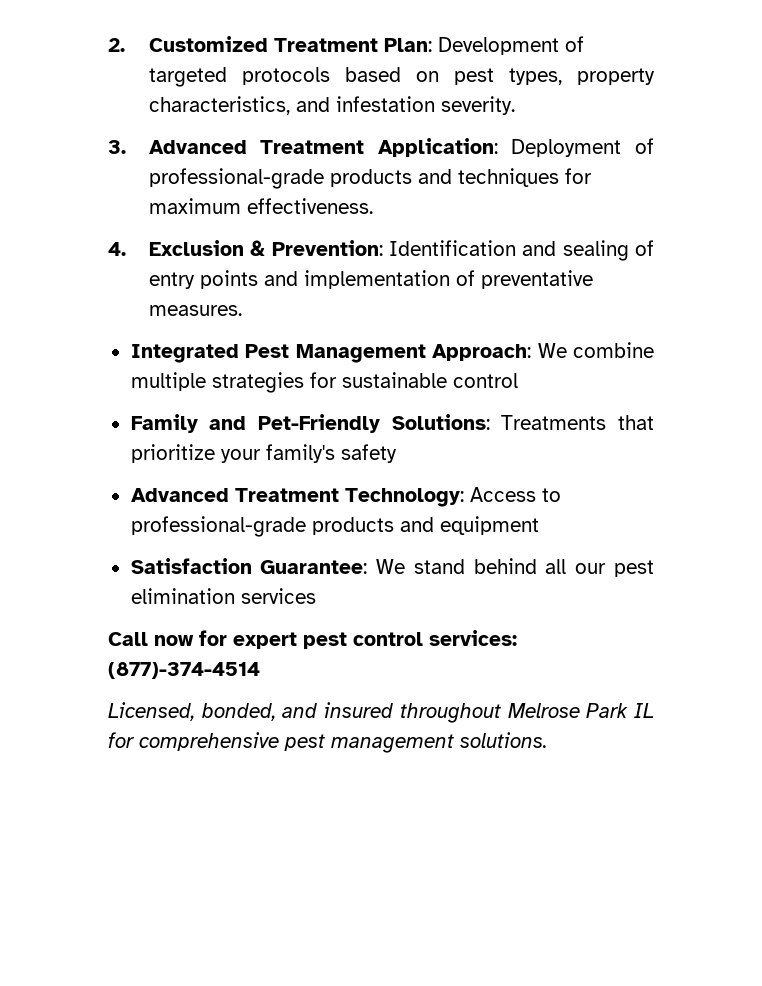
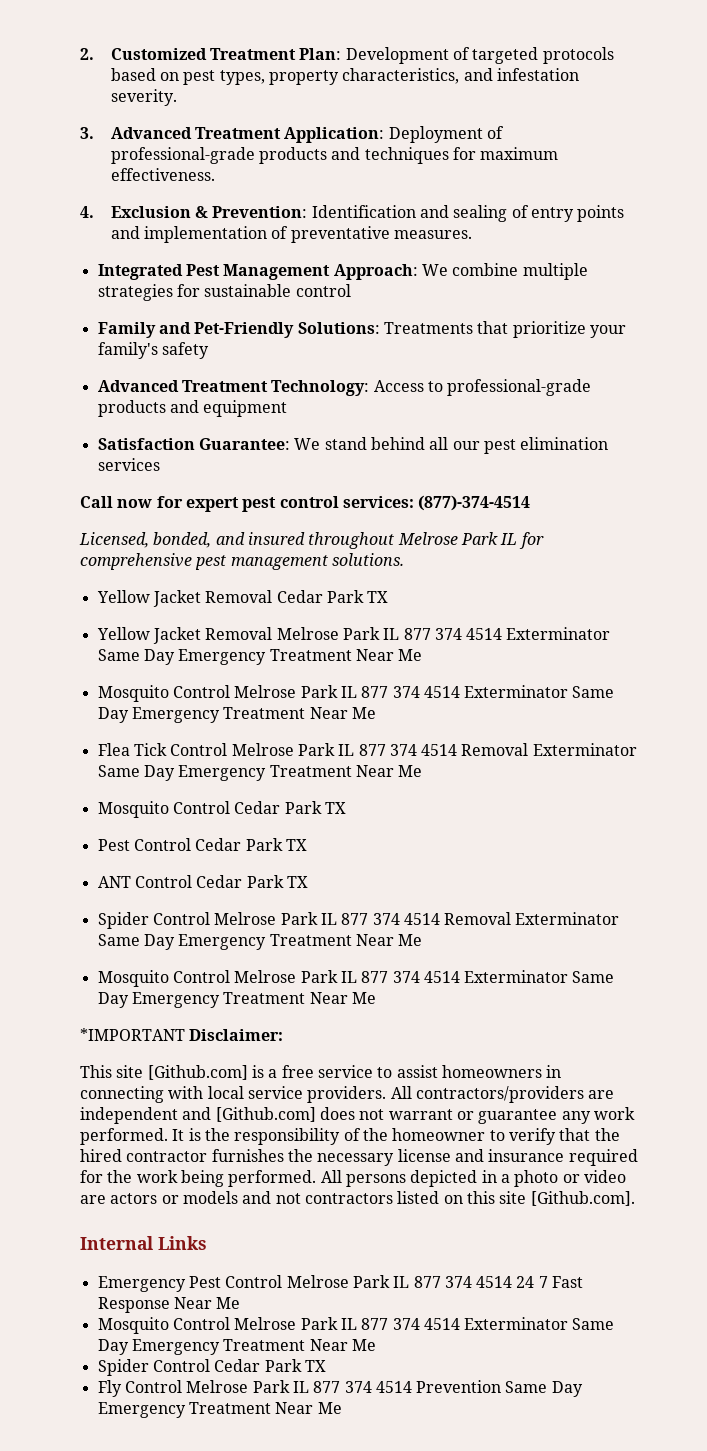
(547, 740) none -> [96,590,389,607] [96,627,611,644] [97,649,423,665] [97,685,615,702] [97,707,376,723] [97,743,637,756] [97,765,423,781] [97,801,346,818] [97,838,307,851] [97,875,308,888] [97,912,620,929] [97,934,423,950] [97,970,615,987] [97,992,376,1008] [80,1028,284,1041] [80,1065,562,1080] [80,1086,615,1103] [80,1107,635,1124] [80,1128,620,1145] [80,1149,638,1166] [80,1170,626,1187] [80,1191,635,1206] [80,1236,207,1250] [97,1275,584,1292] [97,1297,241,1313] [97,1317,615,1334] [97,1339,376,1355] [97,1359,326,1376] [97,1380,583,1397] [97,1402,342,1418] // Yellow Jacket Removal Cedar Park TX // Yellow Jacket Removal Melrose Park IL 877 374 4514 Exterminator Same Day Emergency Treatment Near Me // Mosquito Control Melrose Park IL 877 374 4514 Exterminator Same Day Emergency Treatment Near Me // Flea Tick Control Melrose Park IL 877 374 4514 Removal Exterminator Same Day Emergency Treatment Near Me // Mosquito Control Cedar Park TX // Pest Control Cedar Park TX // ANT Control Cedar Park TX // Spider Control Melrose Park IL 877 374 4514 Removal Exterminator Same Day Emergency Treatment Near Me // Mosquito Control Melrose Park IL 877 374 4514 Exterminator Same Day Emergency Treatment Near Me // *IMPORTANT Disclaimer: // This site [Github.com] is a free service to assist homeowners in connecting with local service providers. All contractors/providers are independent and [Github.com] does not warrant or guarantee any work performed. It is the responsibility of the homeowner to verify that the hired contractor furnishes the necessary license and insurance required for the work being performed. All persons depicted in a photo or video are actors or models and not contractors listed on this site [Github.com]. // Internal Links // Emergency Pest Control Melrose Park IL 877 374 4514 24 7 Fast Response Near Me // Mosquito Control Melrose Park IL 877 374 4514 Exterminator Same Day Emergency Treatment Near Me // Spider Control Cedar Park TX // Fly Control Melrose Park IL 877 374 4514 Prevention Same Day Emergency Treatment Near Me

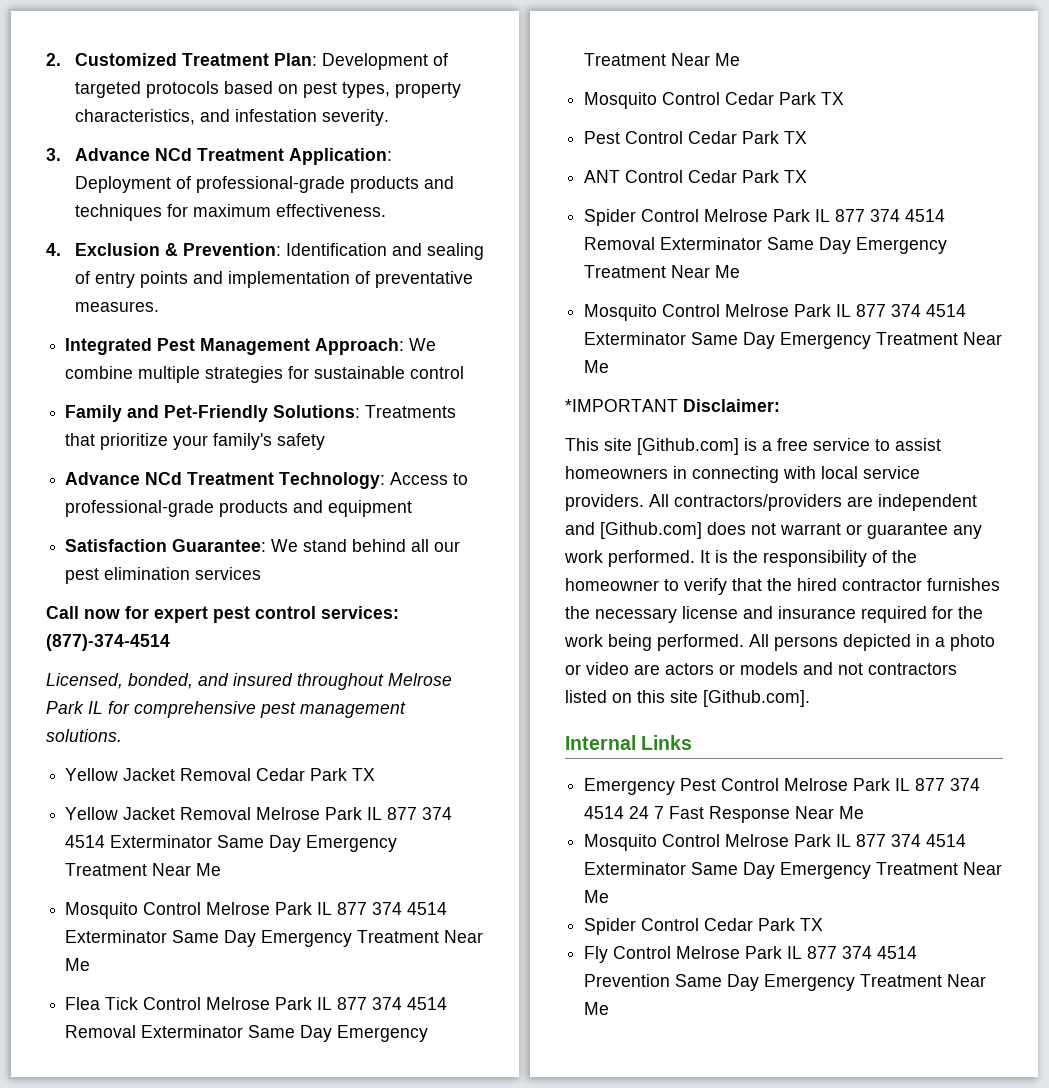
[110,127,192,139] Advanced -> [74,148,192,161] Advance NCd
[97,380,179,392] Advanced -> [65,472,183,485] Advance NCd

